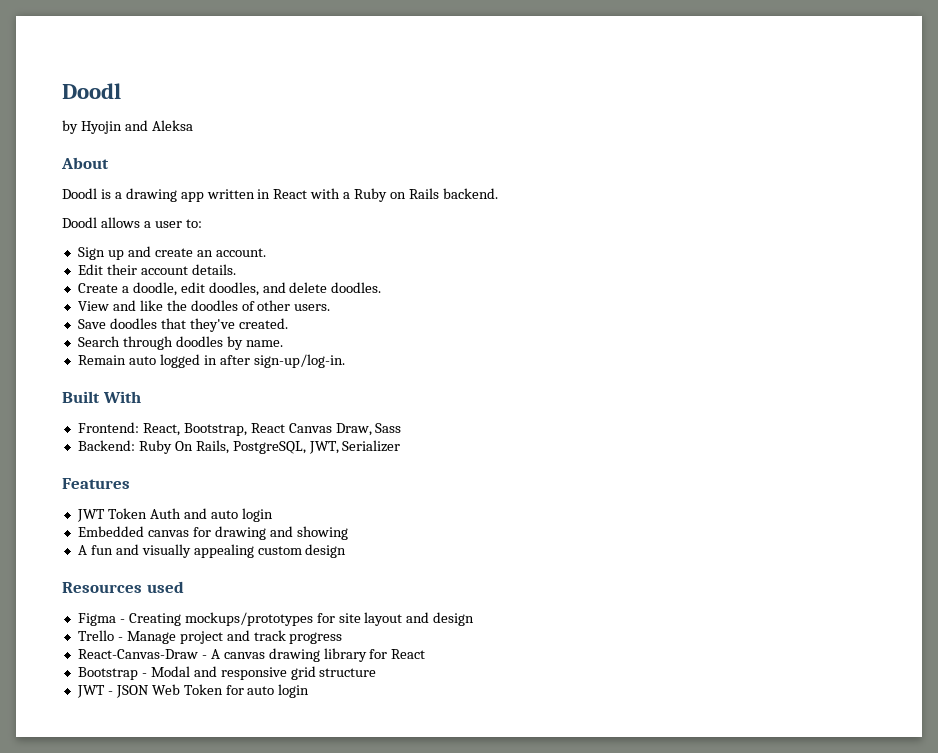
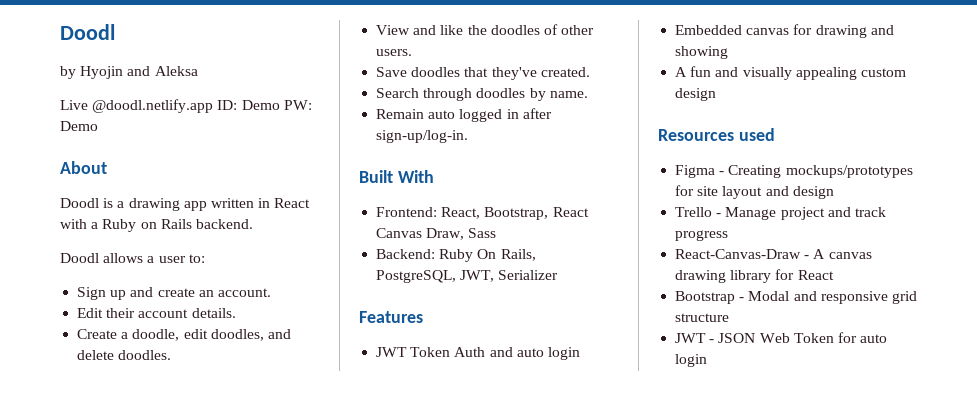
(193, 125) none -> [60,99,312,113] [60,121,98,131] // Live @doodl.netlify.app ID: Demo PW: Demo

